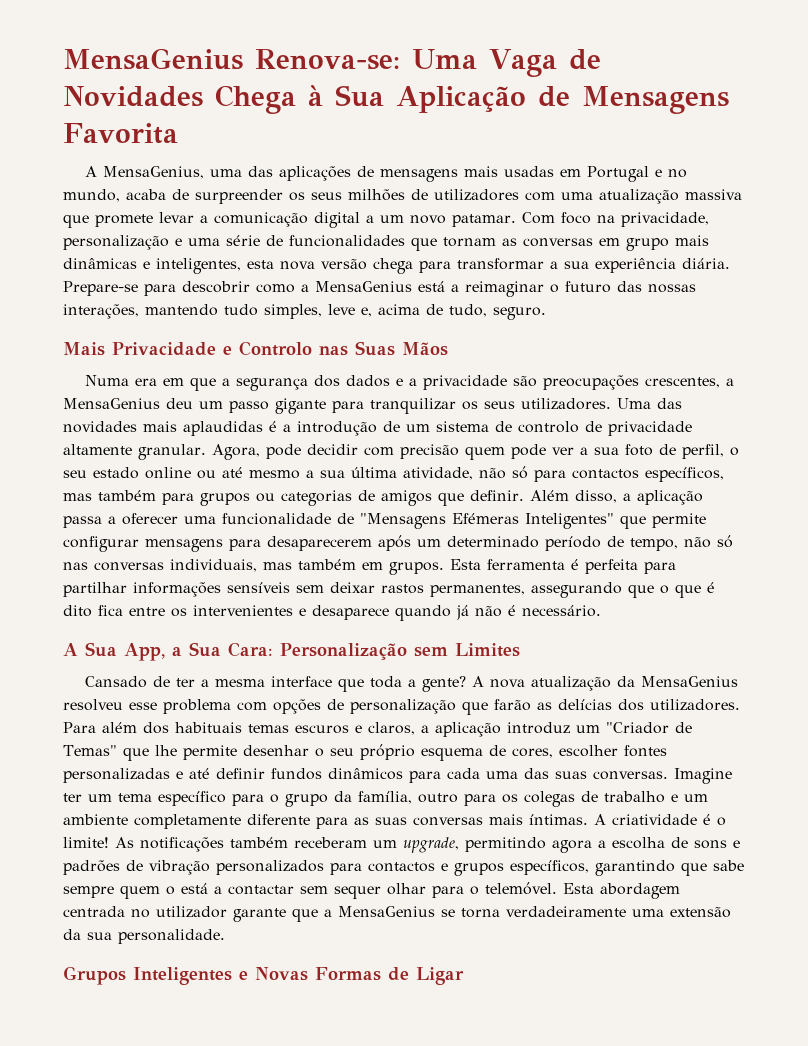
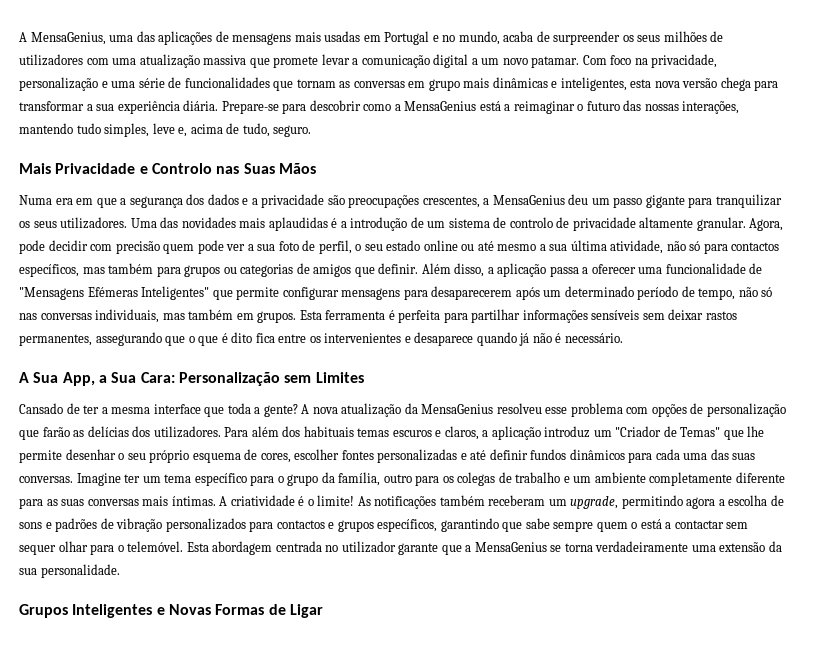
[63,48,601,77] [63,85,729,114] [63,123,178,144] MensaGenius Renova-se: Uma Vaga de Novidades Chega à Sua Aplicação de Mensagens Favorita // -> (19, 37) none

